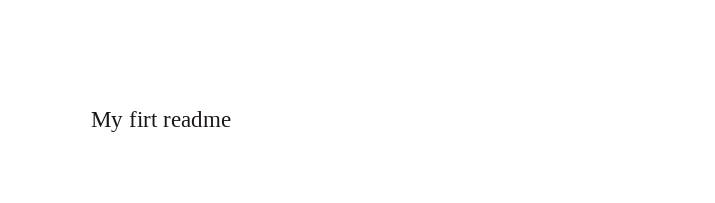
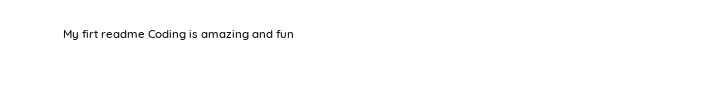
(232, 119) none -> [148,30,294,40] Coding is amazing and fun

